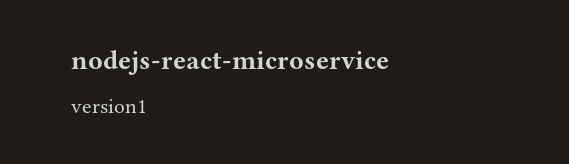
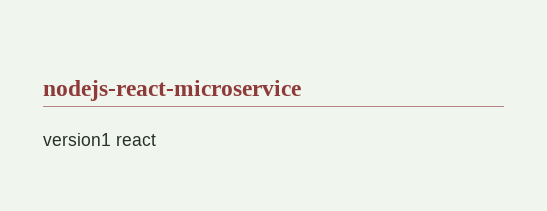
(147, 106) none -> [116,134,156,146] react

